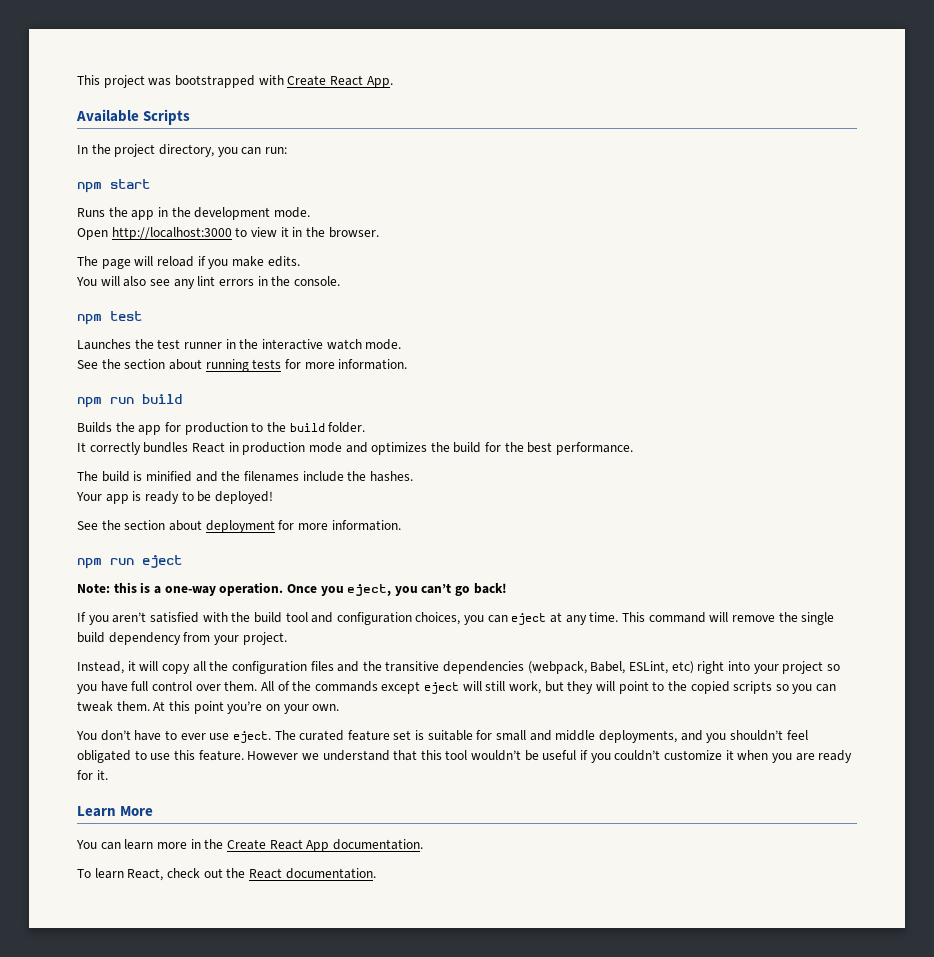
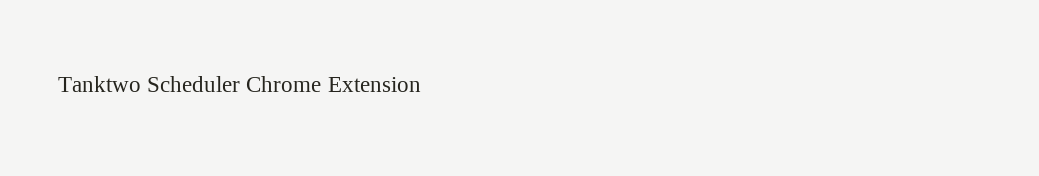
[77,75,393,88] [76,109,191,125] [77,144,287,157] [77,179,150,193] [77,207,310,220] [77,227,379,240] [77,256,300,269] [76,276,340,289] [77,311,142,325] [77,339,402,350] [77,359,408,372] [77,394,182,408] [77,422,366,435] [77,442,634,455] [77,471,413,482] [76,491,273,504] [77,520,401,533] [77,555,182,569] [77,582,507,596] [77,612,835,625] [77,632,287,645] [77,661,840,674] [77,681,837,694] [77,701,340,714] [76,730,808,743] [77,750,853,763] [77,770,108,780] [77,806,154,817] [76,839,423,852] [77,868,376,881] This project was bootstrapped with Create React App. // Available Scripts // In the project directory, you can run: // npm start // Runs the app in the development mode. // Open http://localhost:3000 to view it in the browser. // The page will reload if you make edits. // You will also see any lint errors in the console. // npm test // Launches the test runner in the interactive watch mode. // See the section about running tests for more information. // npm run build // Builds the app for production to the build folder. // It correctly bundles React in production mode and optimizes the build for the best performance. // The build is minified and the filenames include the hashes. // Your app is ready to be deployed! // See the section about deployment for more information. // npm run eject // Note: this is a one-way operation. Once you eject, you can’t go back! // If you aren’t satisfied with the build tool and configuration choices, you can eject at any time. This command will remove the single build dependency from your project. // Instead, it will copy all the configuration files and the transitive dependencies (webpack, Babel, ESLint, etc) right into your project so you have full control over them. All of the commands except eject will still work, but they will point to the copied scripts so you can tweak them. At this point you’re on your own. // You don’t have to ever use eject. The curated feature set is suitable for small and middle deployments, and you shouldn’t feel obligated to use this feature. However we understand that this tool wouldn’t be useful if you couldn’t customize it when you are ready for it. // Learn More // You can learn more in the Create React App documentation. // To learn React, check out the React documentation. -> [58,76,421,92] Tanktwo Scheduler Chrome Extension

